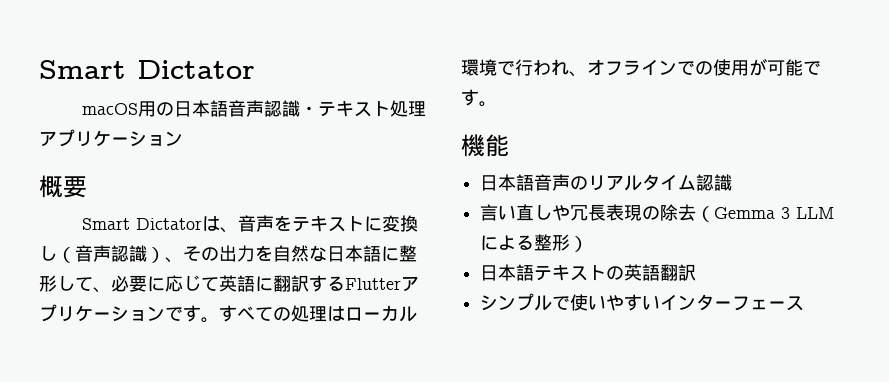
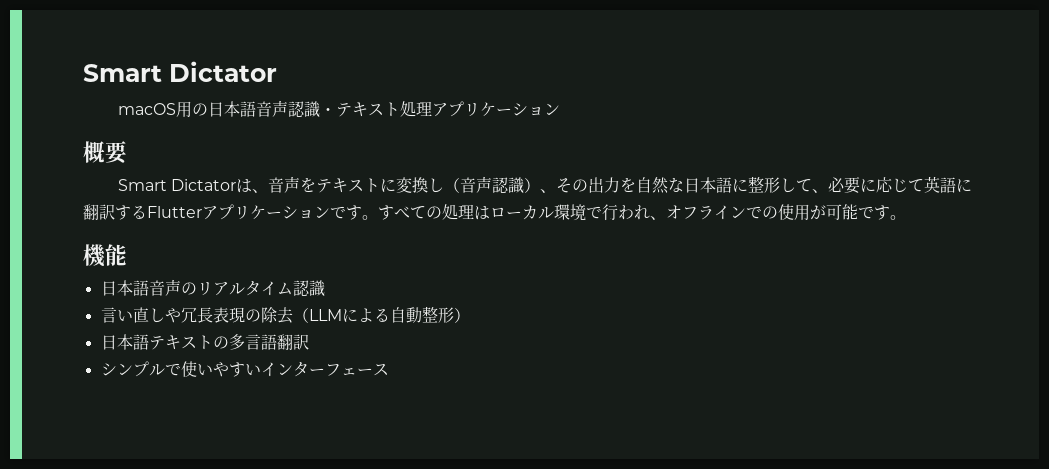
[714,207,791,219] Gemma 3 -> (309, 315) none
(535, 242) none -> [389,307,422,323] 自動
[624,264,643,281] 英 -> [228,334,261,350] 多言

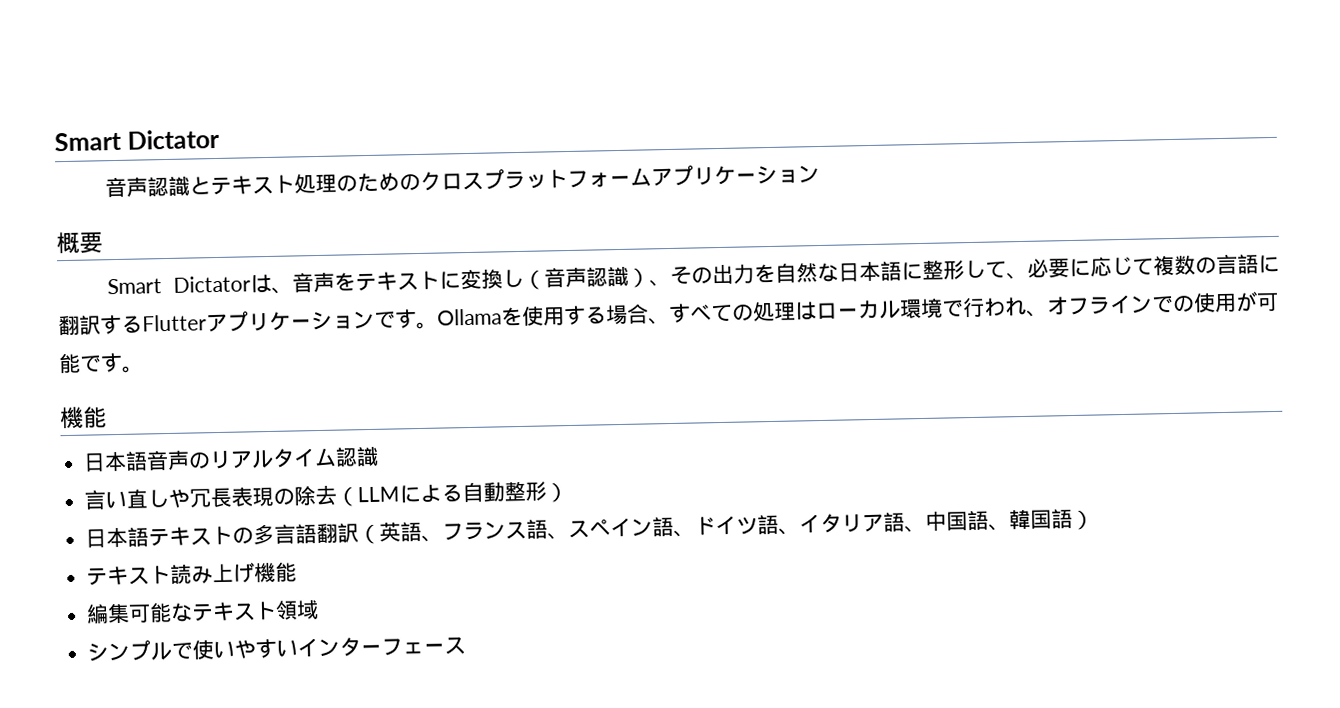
[117,100,336,118] macOS用の日本語音声認識・ -> [105,175,212,198] 音声認識と
(432, 108) none -> [336,167,653,193] のためのクロスプラットフォーム
[924,176,941,193] 英 -> [1153,253,1238,276] 複数の言
(378, 217) none -> [437,303,670,327] Ollamaを使用する場合、
(309, 342) none -> [358,508,1095,545] [86,561,298,586] [86,600,320,625] （英語、フランス語、スペイン語、ドイツ語、イタリア語、中国語、韓国語） // テキスト読み上げ機能 // 編集可能なテキスト領域

